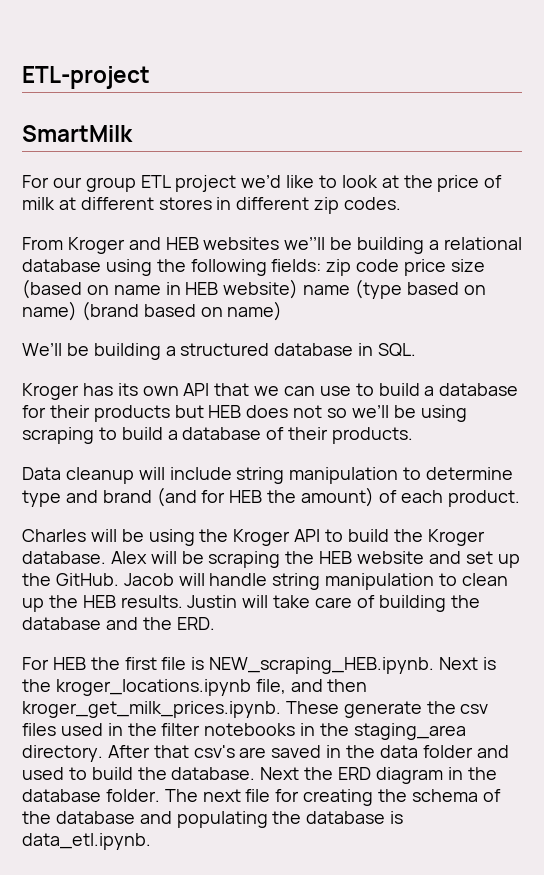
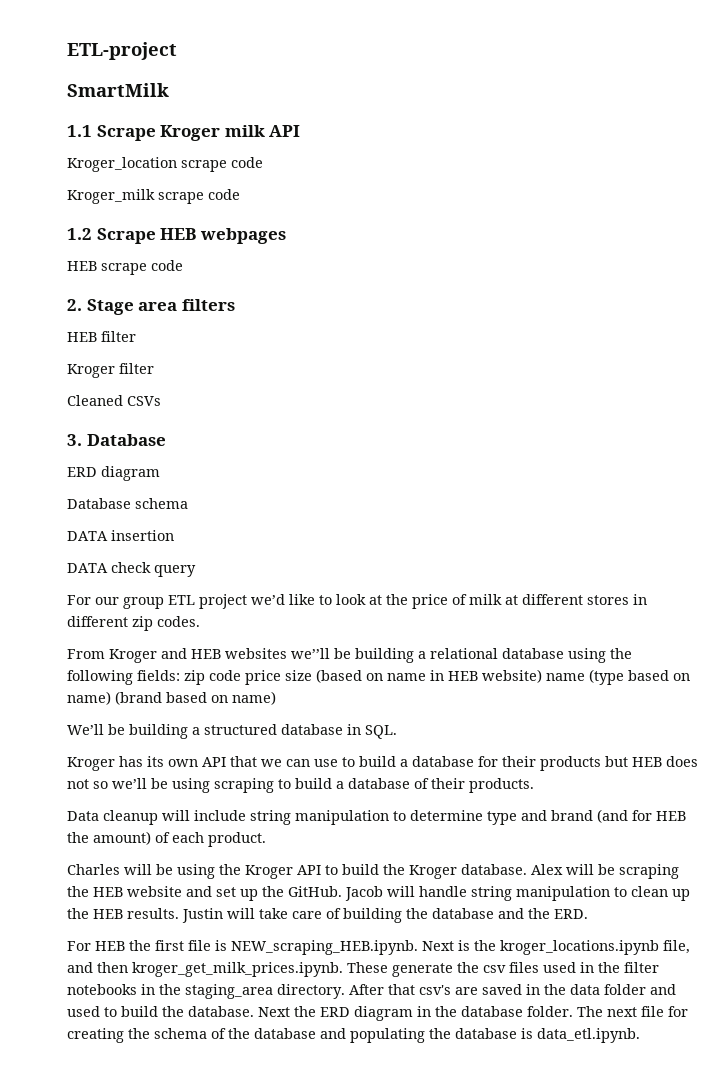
(133, 133) none -> [67,125,301,141] [67,157,263,172] [67,189,240,204] [67,228,286,244] [67,260,183,275] [67,299,235,315] [67,331,136,342] [67,363,154,378] [67,395,161,406] [67,434,166,446] [67,466,160,481] [67,498,188,509] [67,530,174,541] [67,562,196,577] // 1.1 Scrape Kroger milk API // Kroger_location scrape code // Kroger_milk scrape code // 1.2 Scrape HEB webpages // HEB scrape code // 2. Stage area filters // HEB filter // Kroger filter // Cleaned CSVs // 3. Database // ERD diagram // Database schema // DATA insertion // DATA check query

